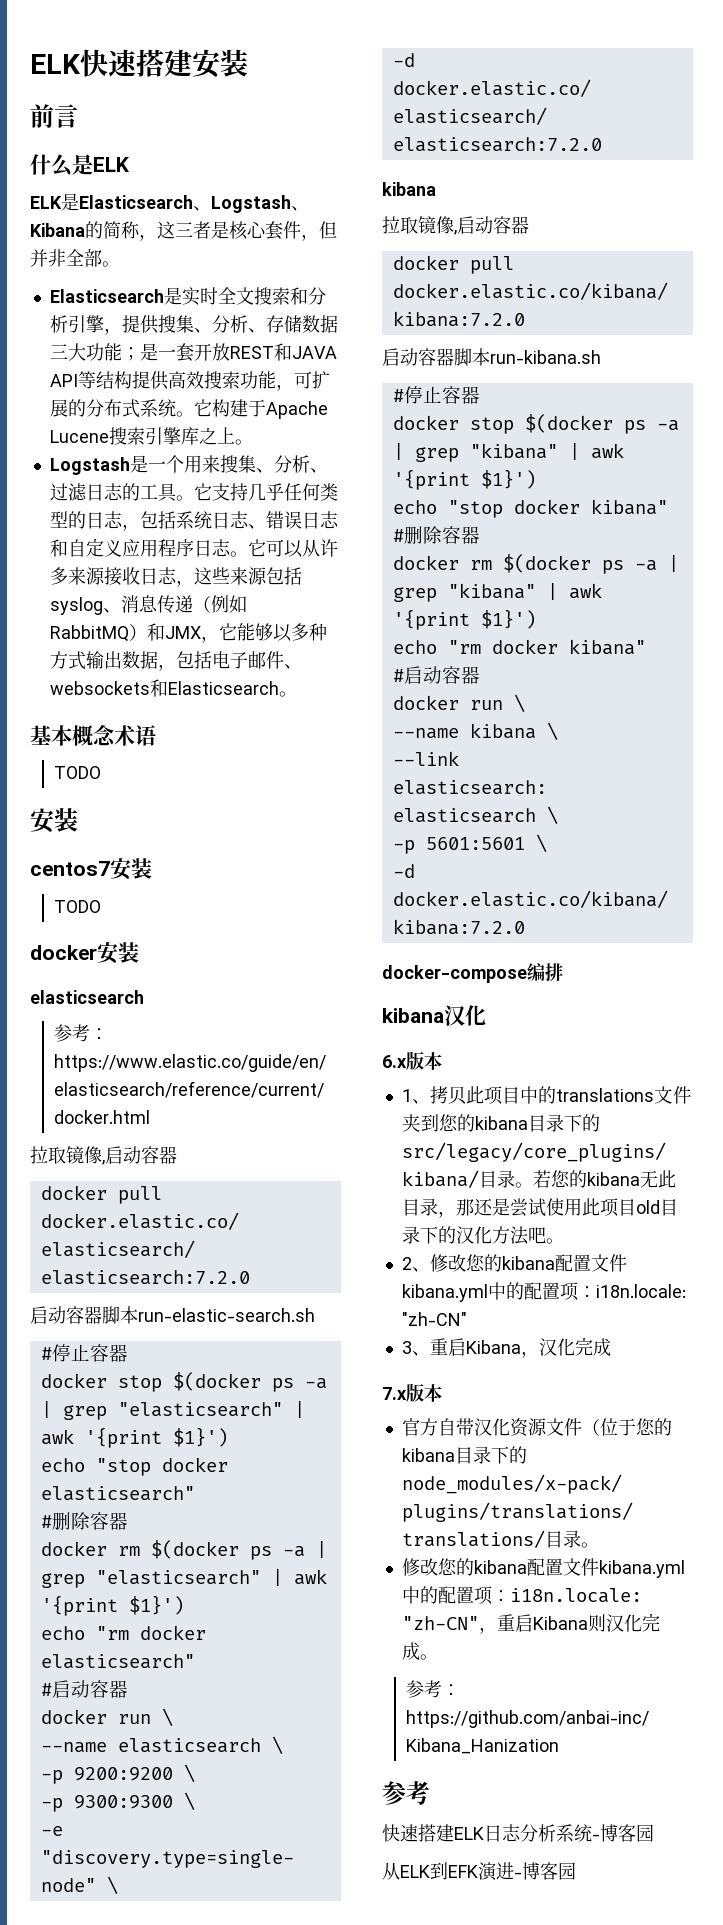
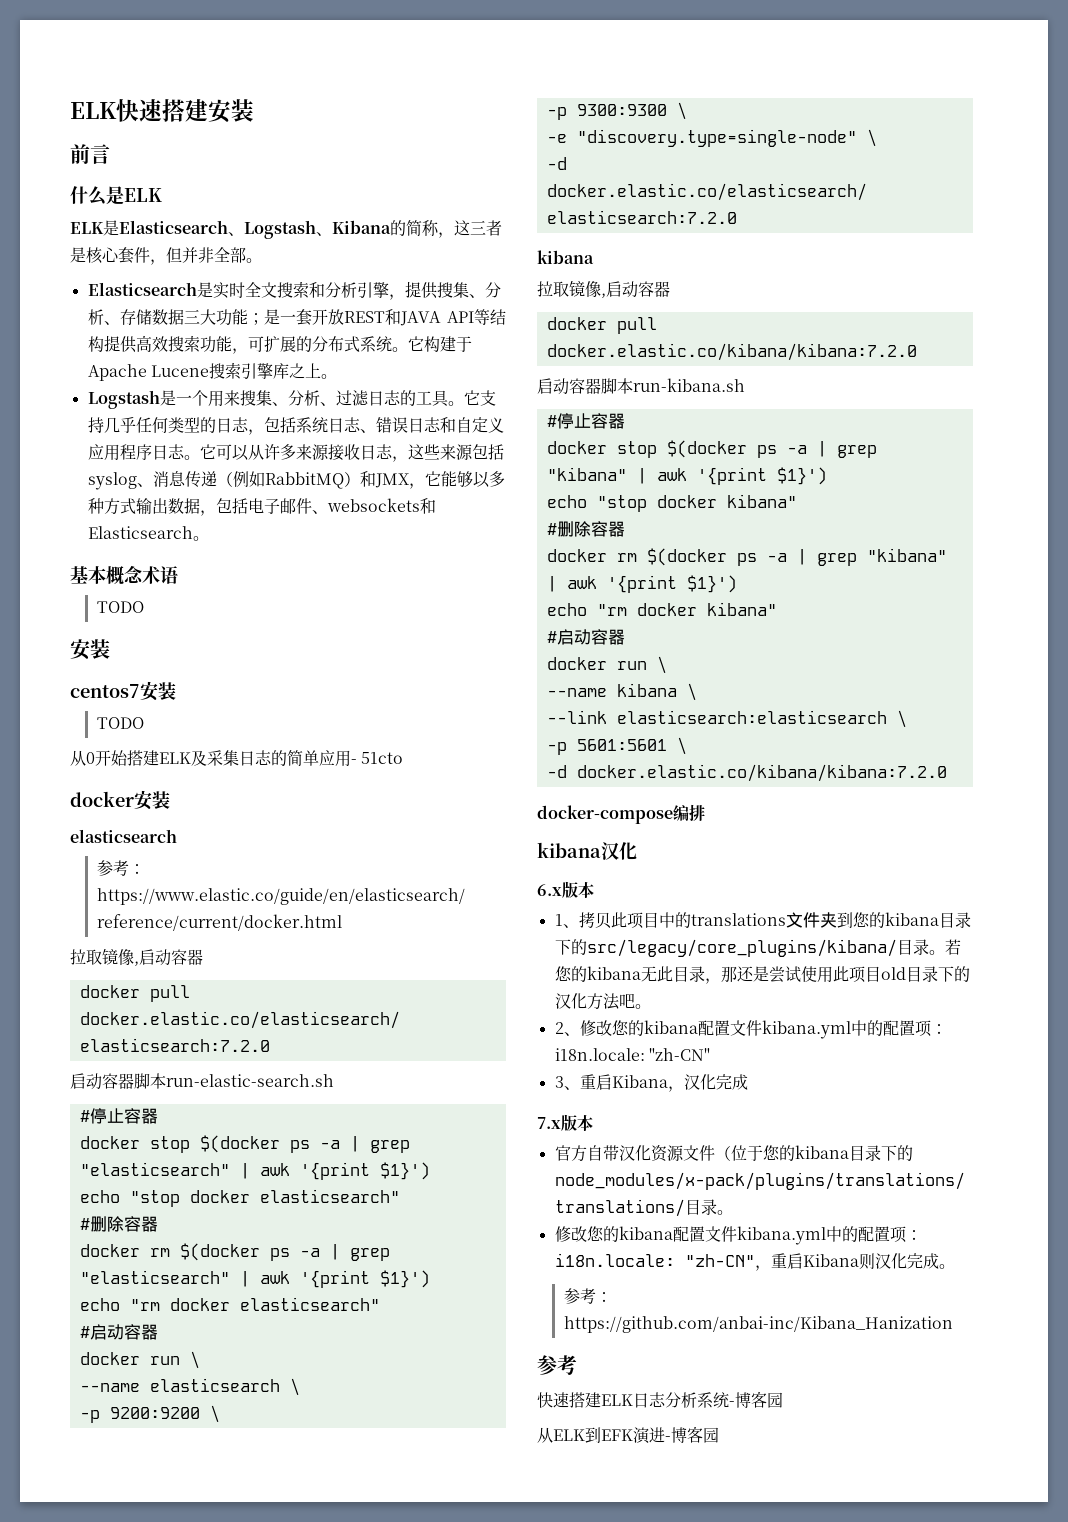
(102, 906) none -> [70,750,404,767] // 从0开始搭建ELK及采集日志的简单应用- 51cto

